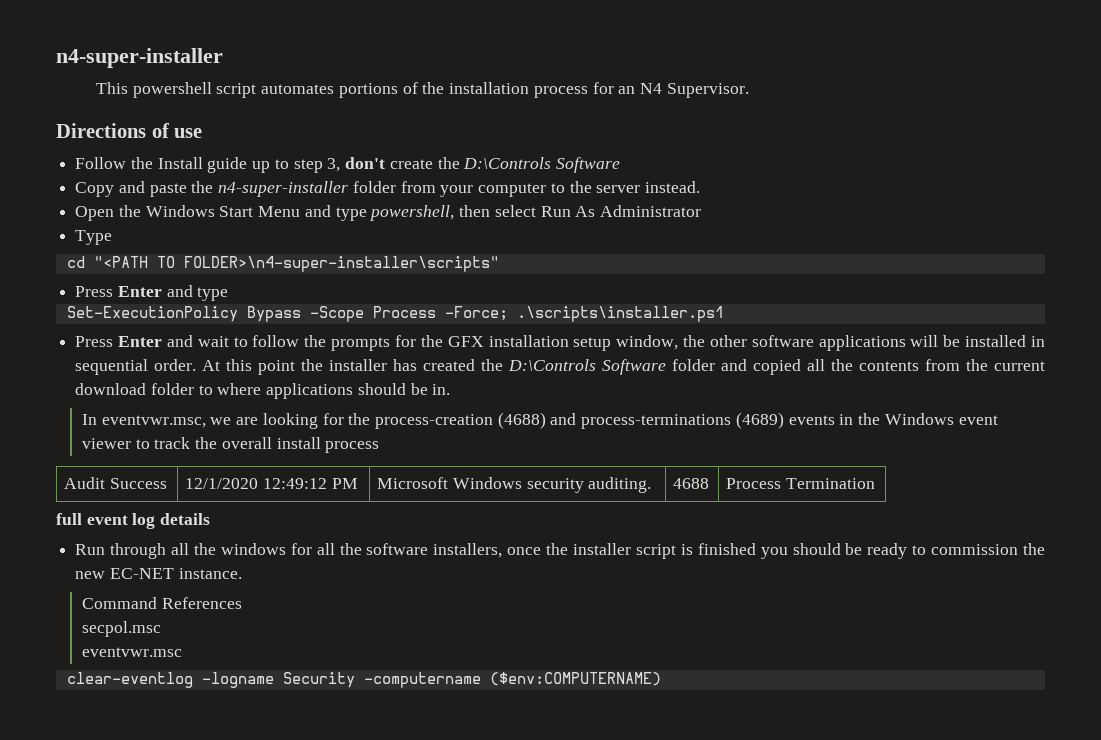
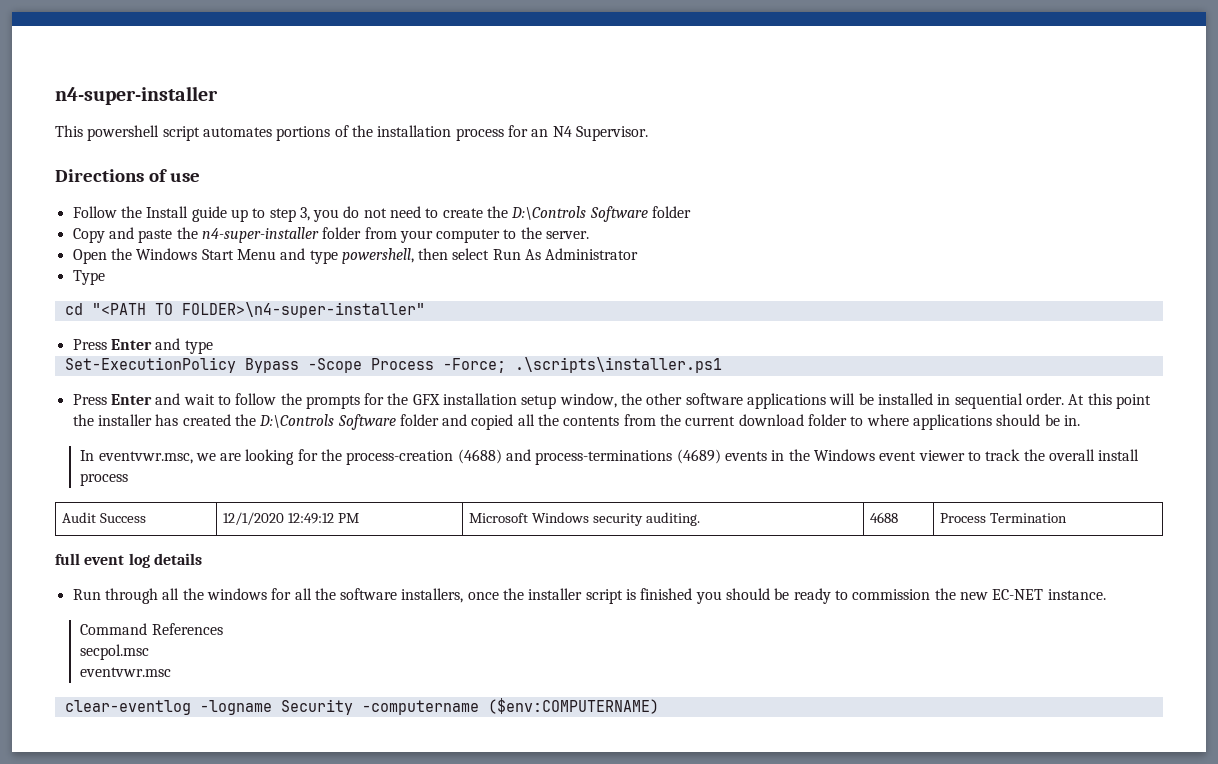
[345,157,386,169] don't -> [313,206,439,222] you do not need to
(620, 165) none -> [652,206,692,218] folder
[596,181,700,193] server instead. -> [546,231,590,239] server.
[183,256,499,272] FOLDER>\n4-super-installer\scripts" -> [181,302,425,318] FOLDER>\n4-super-installer"

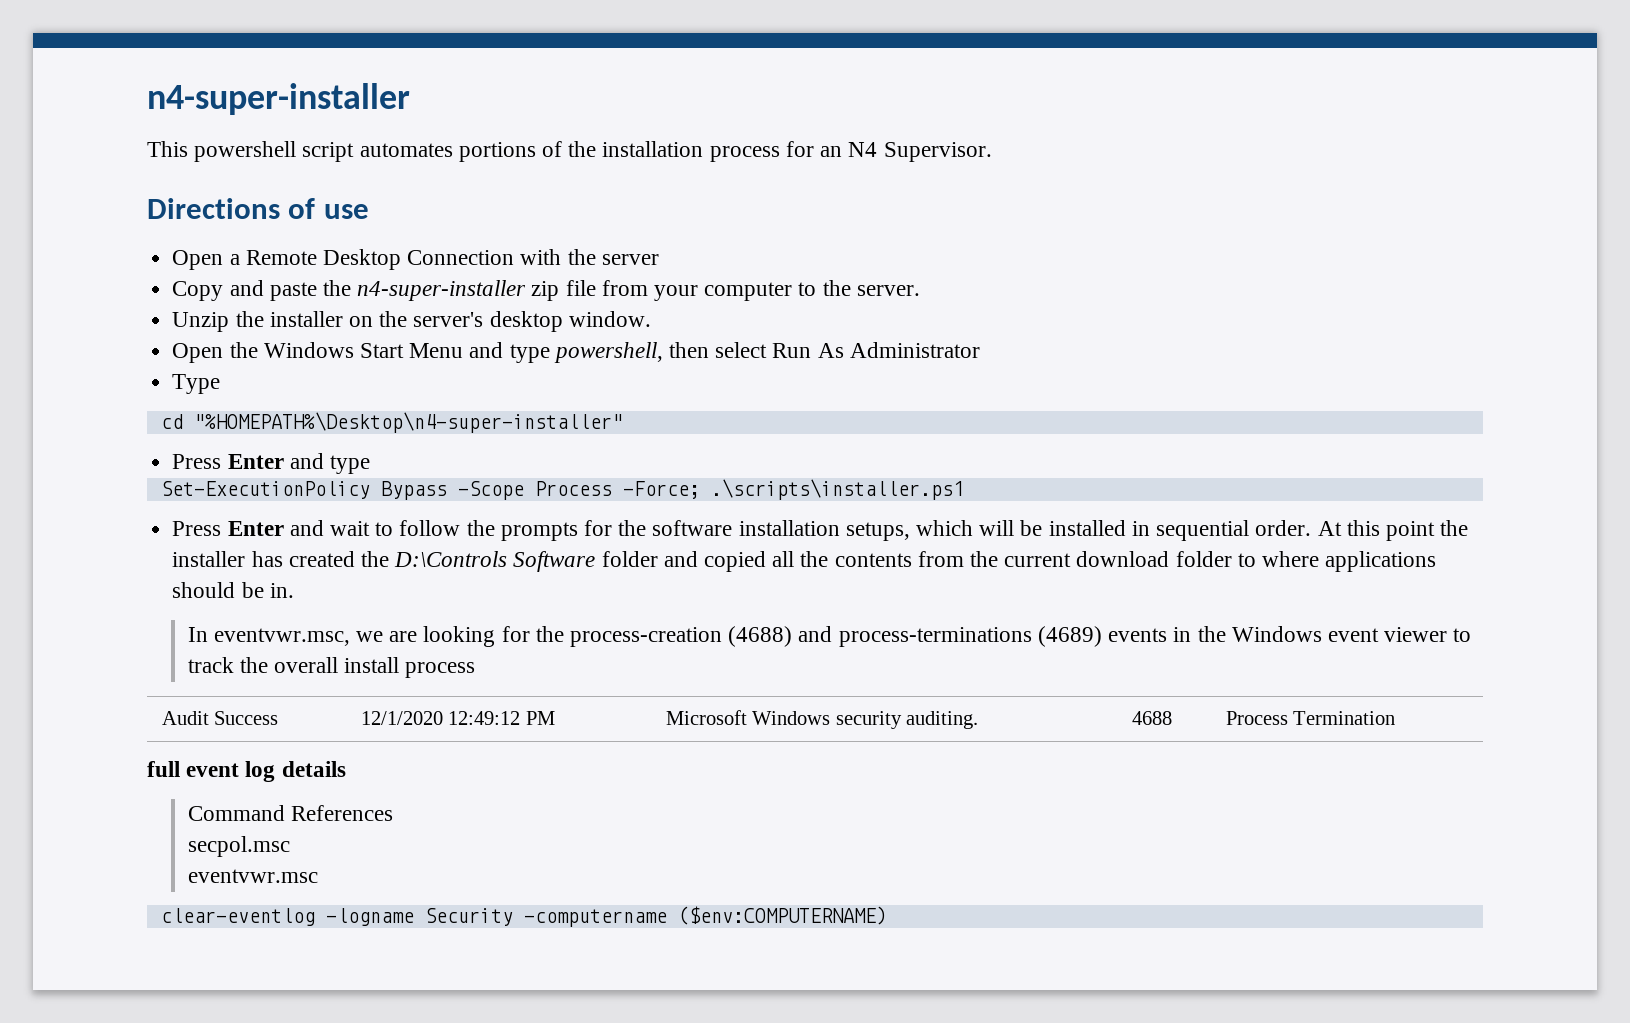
[72,206,692,222] Follow the Install guide up to step 3, you do not need to create the D:\Controls Software folder -> [172,249,659,270] Open a Remote Desktop Connection with the server
[322,227,362,239] folder -> [531,280,596,301] zip file
(590, 235) none -> [172,311,651,332] // Unzip the installer on the server's desktop window.
[91,302,425,318] "<PATH TO FOLDER>\n4-super-installer" -> [193,412,623,433] "%HOMEPATH%\Desktop\n4-super-installer"
[412,393,827,409] GFX installation setup window, the other software applications -> [652,520,974,541] software installation setups, which
[72,588,1106,604] // Run through all the windows for all the software installers, once the installer script is finished you should be ready to commission the new EC-NET instance. -> (346, 769) none

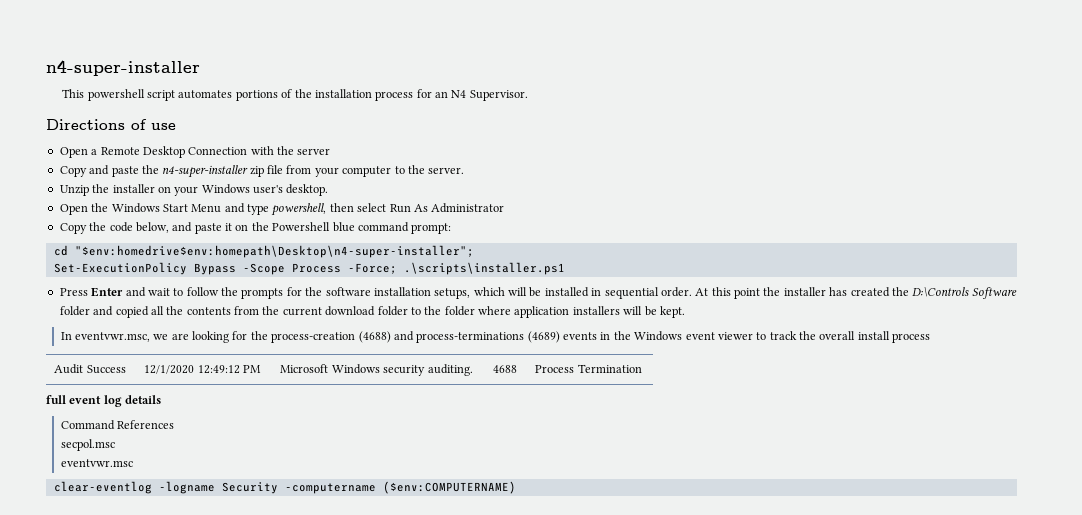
[379,311,651,332] the server's desktop window. -> [174,184,329,196] your Windows user's desktop.
[172,374,221,394] [160,412,623,433] [172,453,370,474] Type // cd "%HOMEPATH%\Desktop\n4-super-installer" // Press Enter and type -> [59,222,452,234] [53,245,474,258] Copy the code below, and paste it on the Powershell blue command prompt: // cd "$env:homedrive$env:homepath\Desktop\n4-super-installer";
[1262,551,1437,572] [172,582,294,598] where applications should be in. -> [424,306,685,318] the folder where application installers will be kept.

